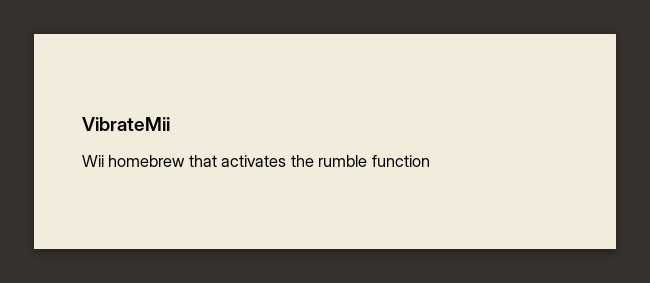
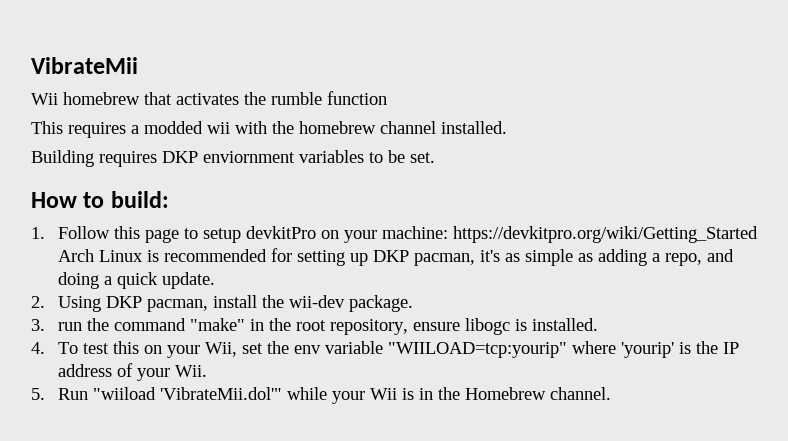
(430, 161) none -> [31,121,507,138] [31,150,435,167] [31,191,169,208] [31,226,759,243] [58,248,735,266] [58,272,216,289] [31,295,414,312] [31,318,599,335] [31,341,740,358] [58,363,208,381] [31,387,612,404] // This requires a modded wii with the homebrew channel installed. // Building requires DKP enviornment variables to be set. // How to build: // 1. Follow this page to setup devkitPro on your machine: https://devkitpro.org/wiki/Getting_Started Arch Linux is recommended for setting up DKP pacman, it's as simple as adding a repo, and doing a quick update. // 2. Using DKP pacman, install the wii-dev package. // 3. run the command "make" in the root repository, ensure libogc is installed. // 4. To test this on your Wii, set the env variable "WIILOAD=tcp:yourip" where 'yourip' is the IP address of your Wii. // 5. Run "wiiload 'VibrateMii.dol'" while your Wii is in the Homebrew channel.

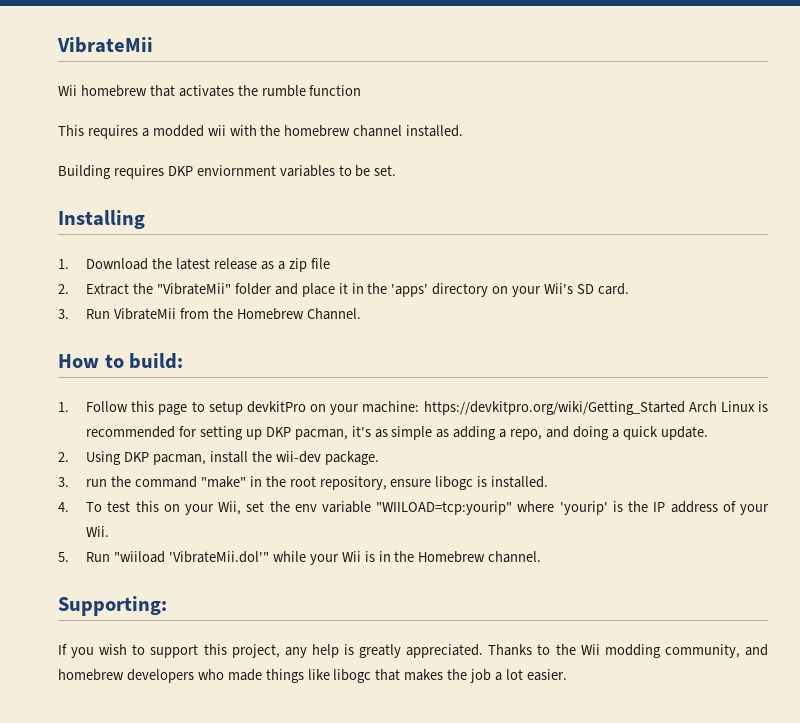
(435, 157) none -> [58,210,145,229] [58,258,330,272] [58,283,629,297] [58,308,361,320] // Installing // 1. Download the latest release as a zip file // 2. Extract the "VibrateMii" folder and place it in the 'apps' directory on your Wii's SD card. // 3. Run VibrateMii from the Homebrew Channel.
(612, 393) none -> [58,596,167,616] [58,644,768,658] [58,669,567,683] // Supporting: // If you wish to support this project, any help is greatly appreciated. Thanks to the Wii modding community, and homebrew developers who made things like libogc that makes the job a lot easier.

